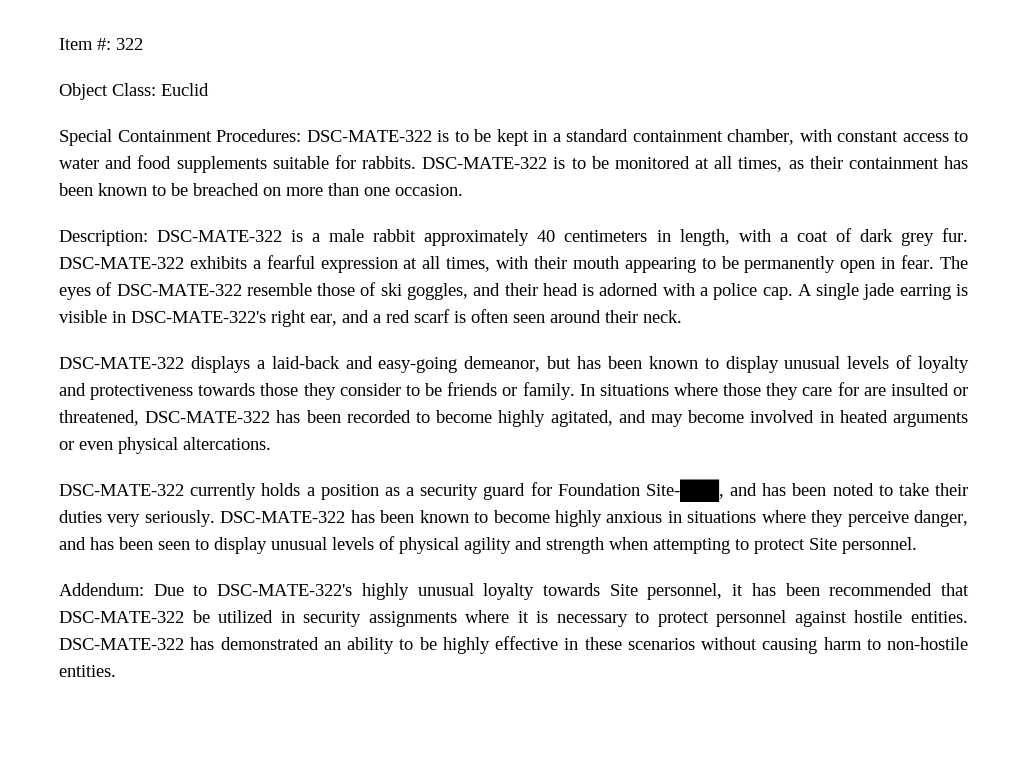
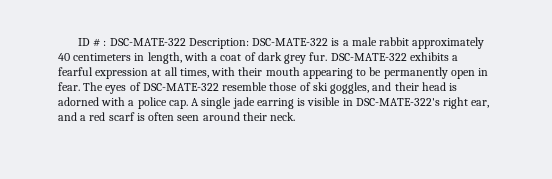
[59,38,143,50] [59,83,209,100] [59,129,968,146] [59,155,968,173] [59,183,463,196] Item #: 322 // Object Class: Euclid // Special Containment Procedures: DSC-MATE-322 is to be kept in a standard containment chamber, with constant access to water and food supplements suitable for rabbits. DSC-MATE-322 is to be monitored at all times, as their containment has been known to be breached on more than one occasion. // -> [77,38,186,47] ID # : DSC-MATE-322
[59,355,969,373] [59,382,968,400] [59,410,969,427] [59,437,271,454] [59,479,968,502] [59,510,968,527] [59,536,917,554] [59,583,969,600] [59,610,968,627] [59,636,968,654] [59,665,116,677] // DSC-MATE-322 displays a laid-back and easy-going demeanor, but has been known to display unusual levels of loyalty and protectiveness towards those they consider to be friends or family. In situations where those they care for are insulted or threatened, DSC-MATE-322 has been recorded to become highly agitated, and may become involved in heated arguments or even physical altercations. // DSC-MATE-322 currently holds a position as a security guard for Foundation Site-███, and has been noted to take their duties very seriously. DSC-MATE-322 has been known to become highly anxious in situations where they perceive danger, and has been seen to display unusual levels of physical agility and strength when attempting to protect Site personnel. // Addendum: Due to DSC-MATE-322's highly unusual loyalty towards Site personnel, it has been recommended that DSC-MATE-322 be utilized in security assignments where it is necessary to protect personnel against hostile entities. DSC-MATE-322 has demonstrated an ability to be highly effective in these scenarios without causing harm to non-hostile entities. -> (296, 116) none

